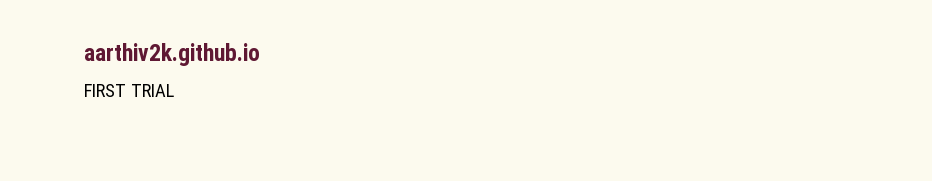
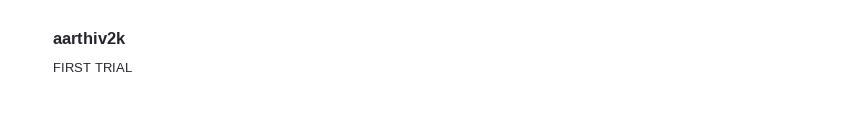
[84,43,260,66] aarthiv2k.github.io -> [53,32,126,44] aarthiv2k

